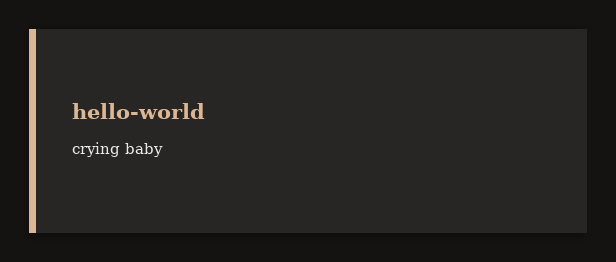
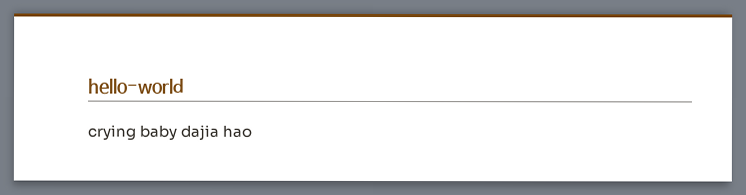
(163, 150) none -> [180,124,253,141] dajia hao

